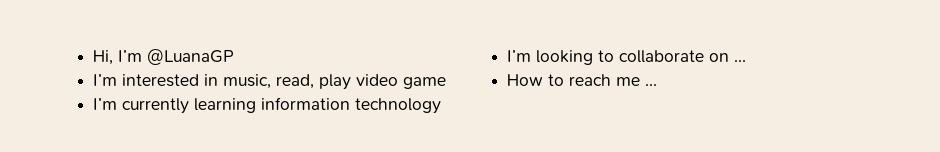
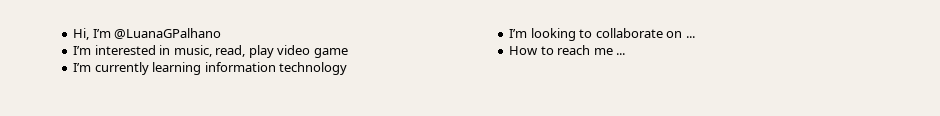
[147,49,235,65] @LuanaGP -> [114,28,222,39] @LuanaGPalhano

